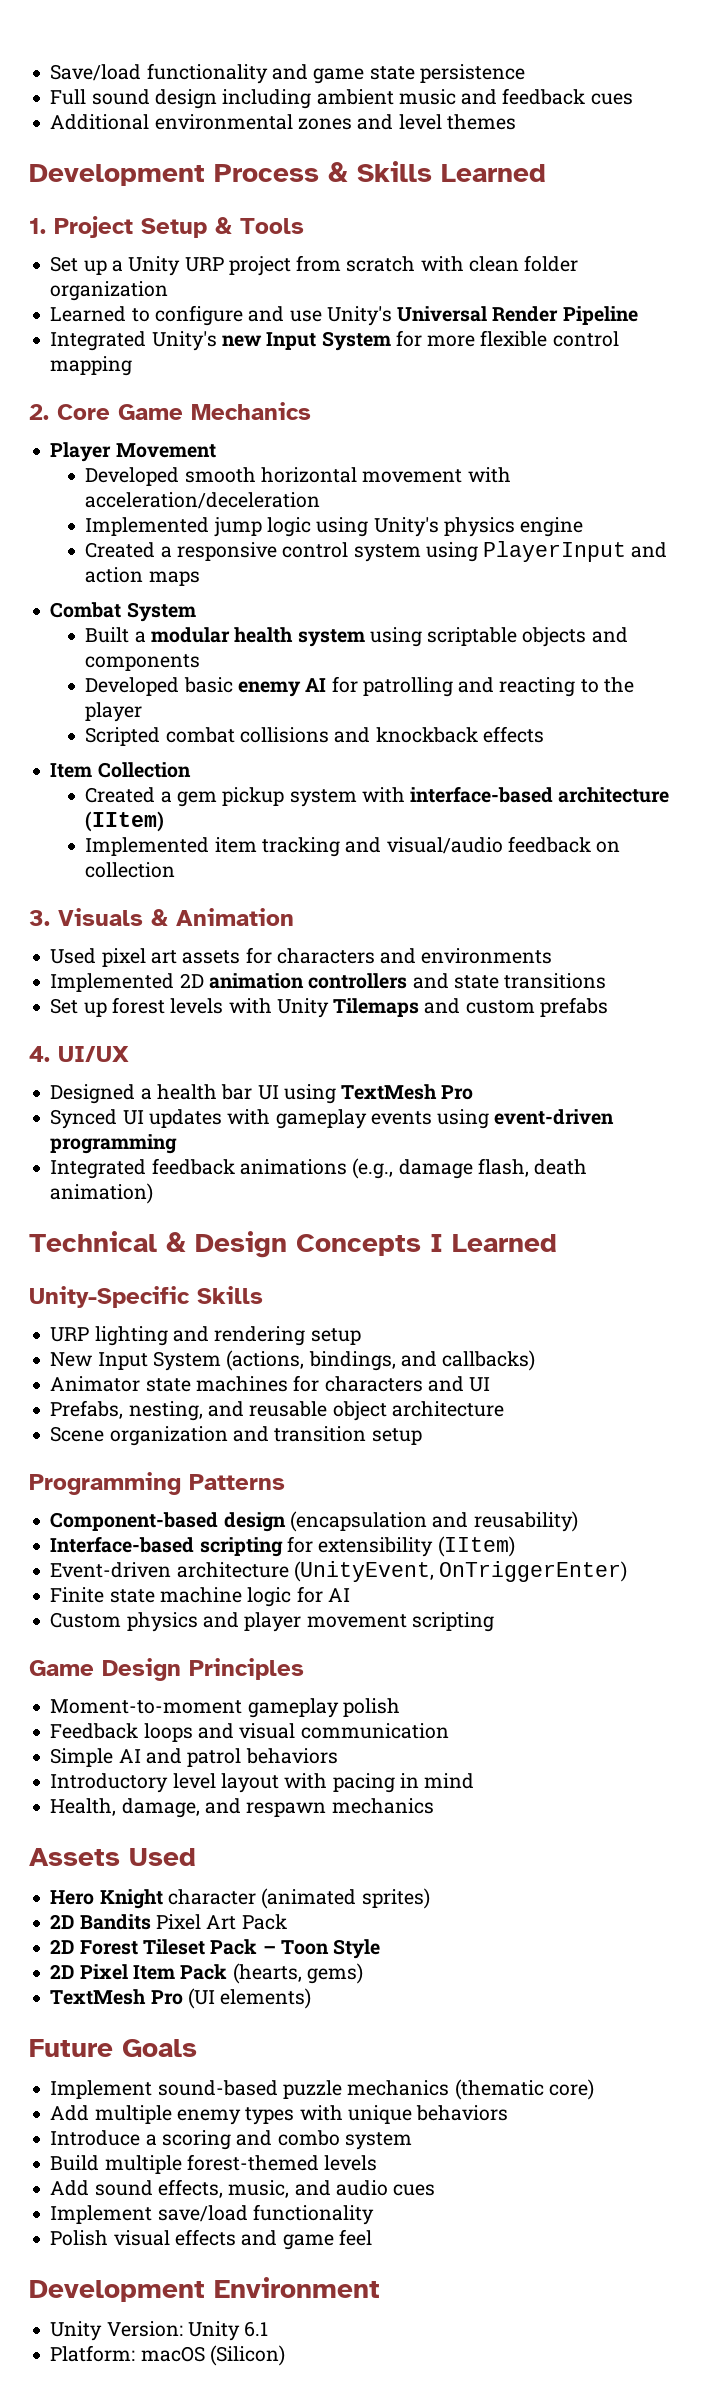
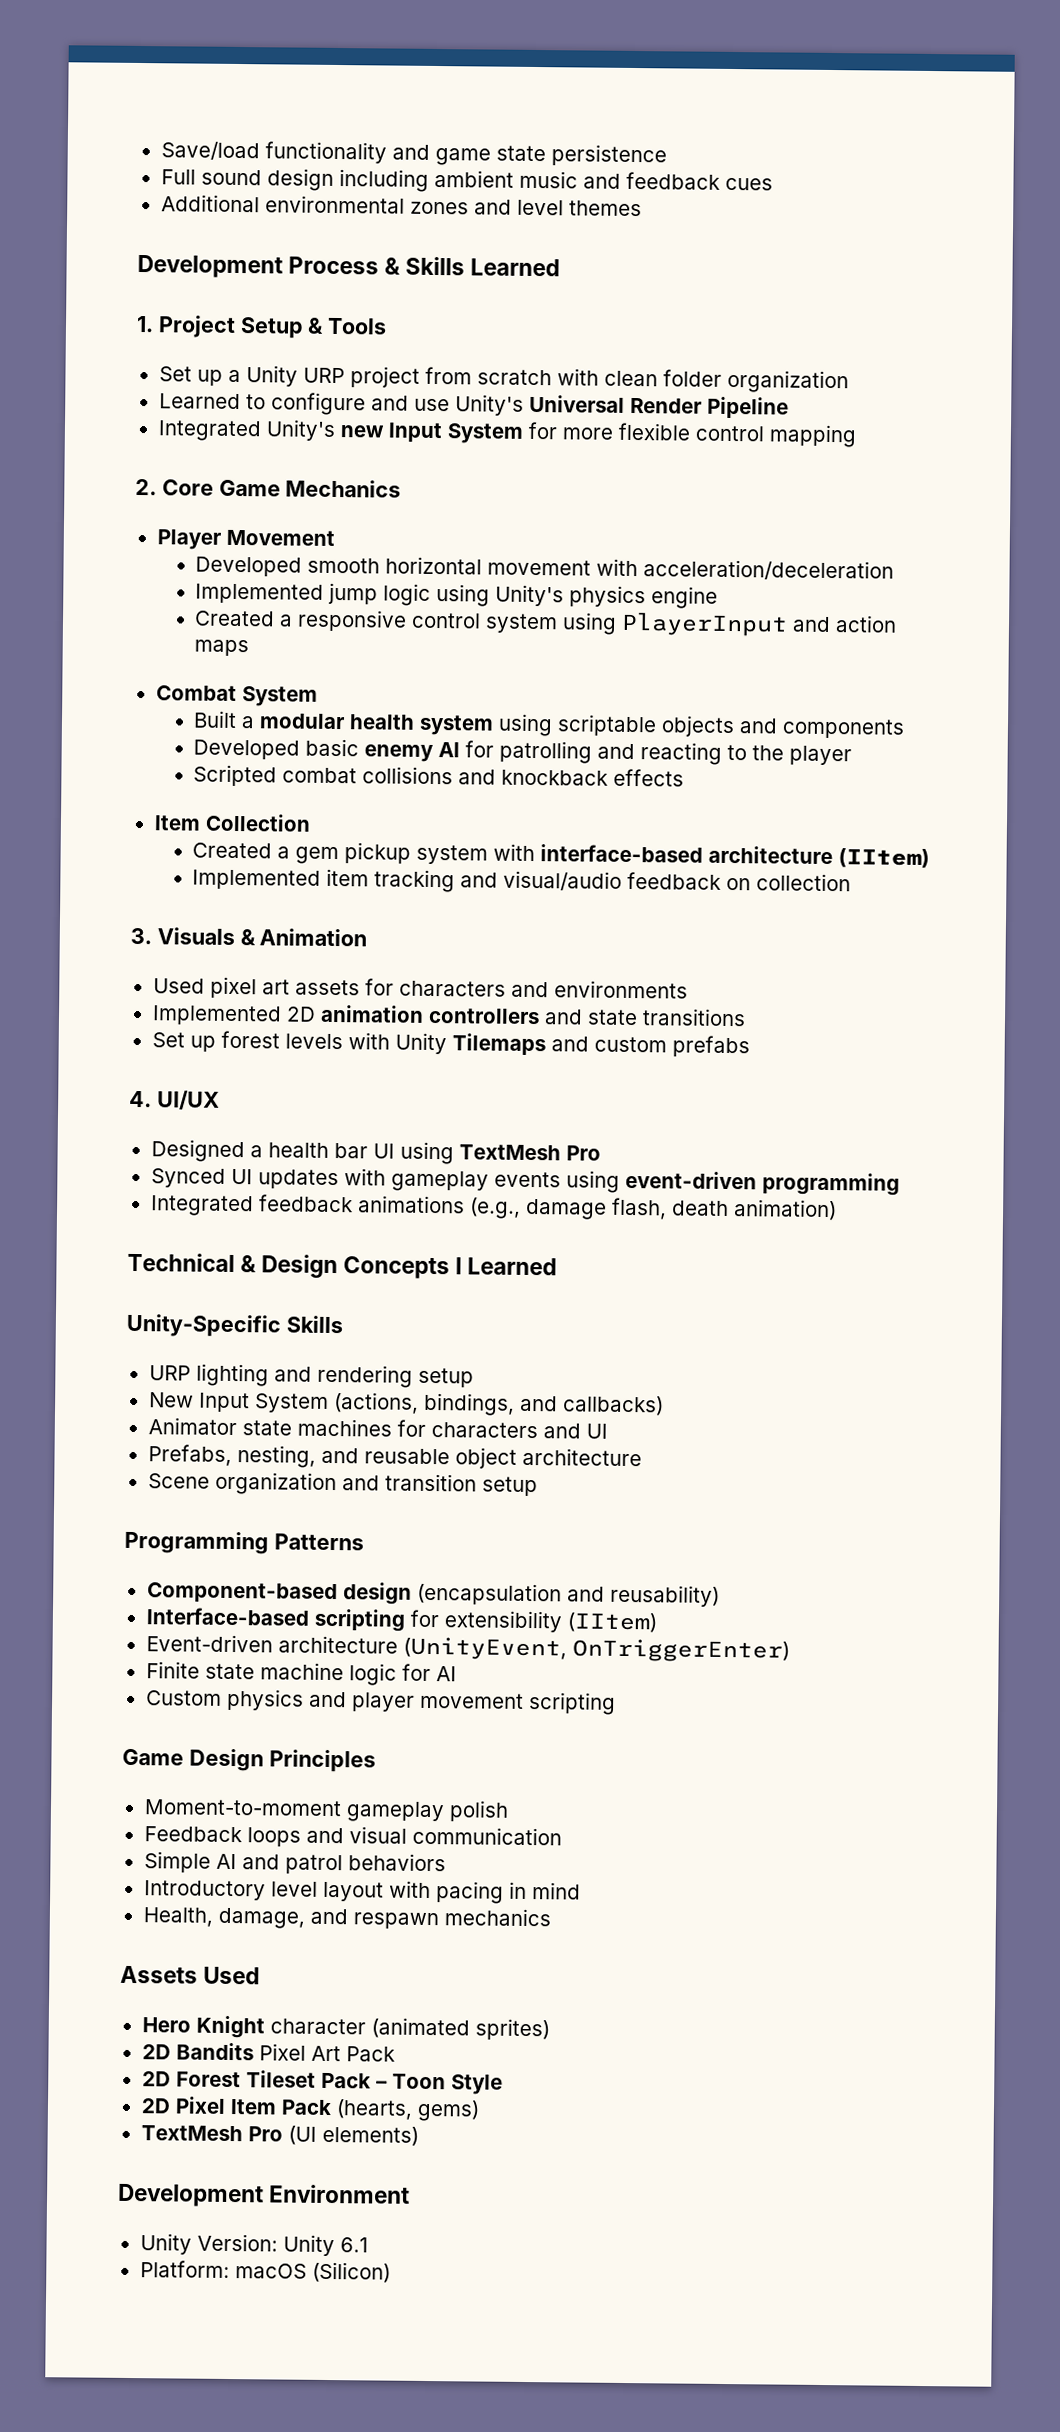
[29,2039,197,2057] [50,2079,594,2100] [50,2105,509,2125] [50,2130,412,2150] [50,2154,378,2174] [50,2179,436,2198] [50,2204,374,2225] [50,2229,372,2250] // Future Goals // Implement sound-based puzzle mechanics (thematic core) // Add multiple enemy types with unique behaviors // Introduce a scoring and combo system // Build multiple forest-themed levels // Add sound effects, music, and audio cues // Implement save/load functionality // Polish visual effects and game feel -> (419, 2135) none

